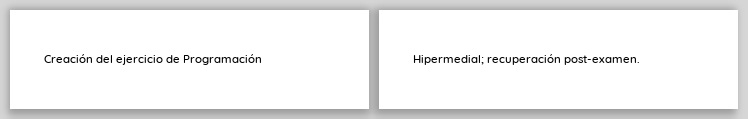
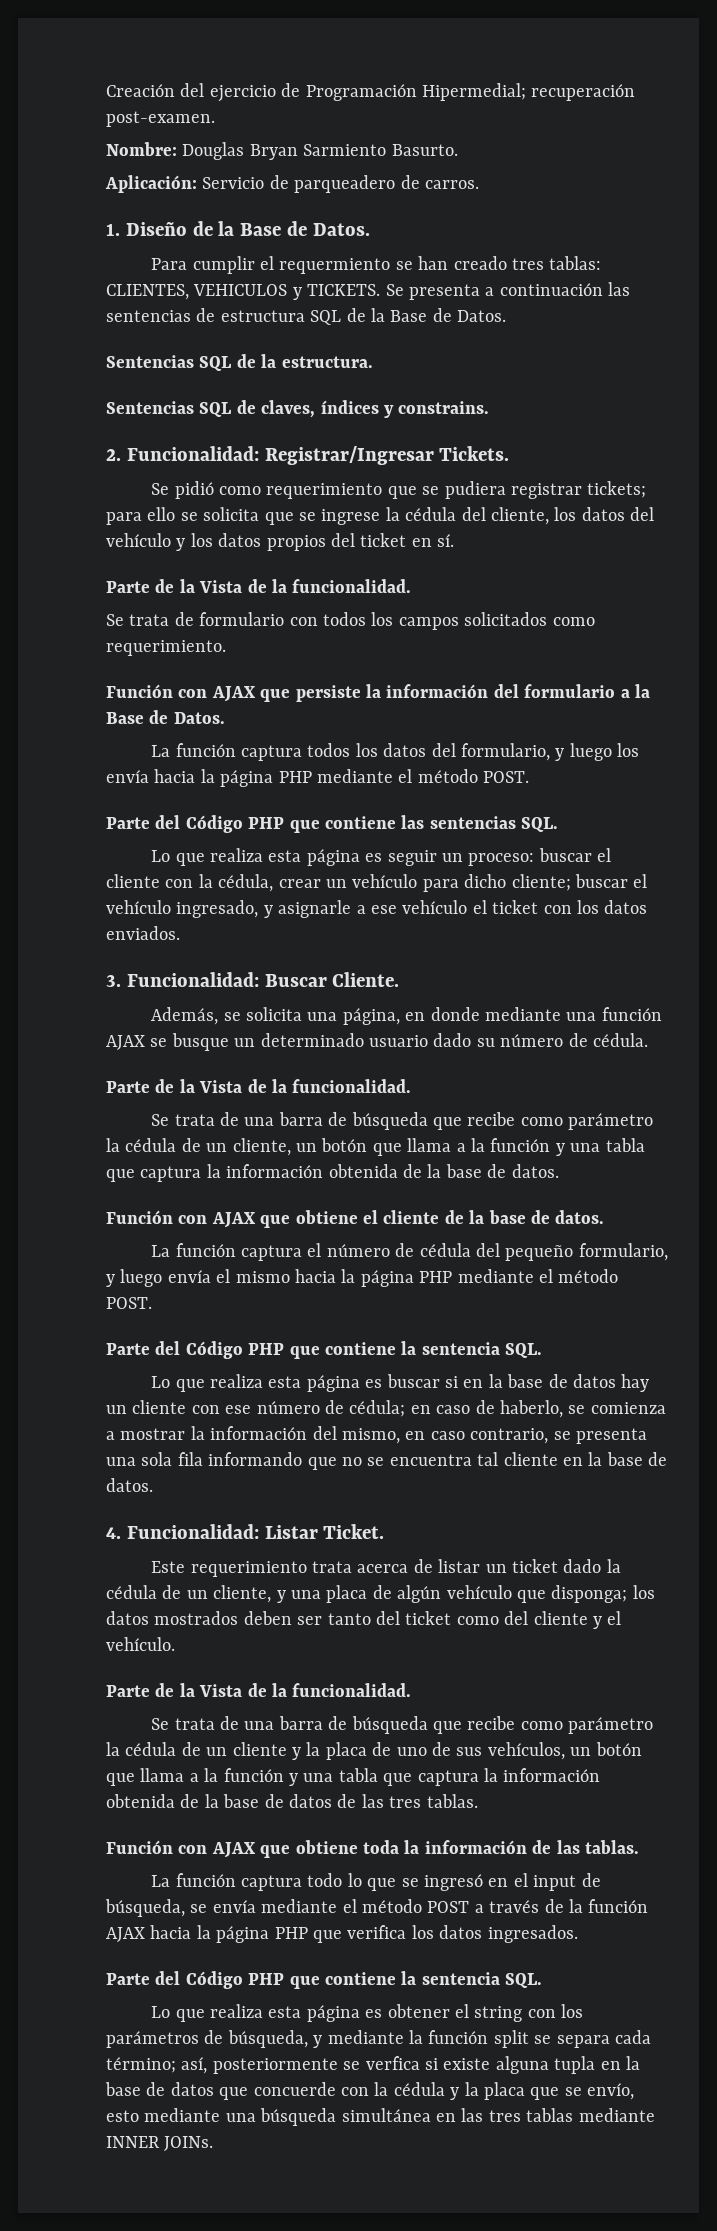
(641, 60) none -> [106,142,458,160] [105,175,479,193] [106,221,370,236] [151,256,602,274] [106,282,631,300] [106,308,507,325] [106,354,373,371] [106,400,490,418] [106,446,510,465] [151,481,647,499] [106,507,655,525] [106,533,455,551] [106,579,412,593] [106,612,595,630] [106,640,226,656] [106,684,650,702] [106,710,225,724] [151,743,640,761] [106,769,530,787] [106,815,559,833] [151,848,612,866] [106,874,648,892] [106,900,648,918] [106,926,180,940] [106,972,400,987] [151,1007,662,1025] [106,1033,648,1051] [106,1079,412,1093] [151,1112,654,1130] [106,1138,645,1156] [106,1164,559,1182] [106,1210,605,1228] [151,1243,668,1261] [106,1269,619,1287] [106,1297,152,1309] [106,1341,543,1359] [151,1374,650,1392] [106,1400,666,1418] [106,1426,647,1444] [106,1452,668,1470] [106,1478,153,1492] [106,1524,385,1539] [151,1559,621,1577] [106,1585,655,1603] [106,1611,622,1629] [106,1637,175,1651] [106,1683,412,1697] [151,1716,654,1734] [106,1742,642,1760] [106,1768,601,1786] [106,1794,478,1808] [106,1840,639,1858] [151,1873,601,1891] [105,1899,649,1917] [106,1925,578,1943] [106,1971,543,1989] [151,2004,584,2022] [106,2030,651,2048] [106,2056,640,2074] [105,2082,635,2100] [106,2108,655,2126] [106,2136,214,2151] // Nombre: Douglas Bryan Sarmiento Basurto. // Aplicación: Servicio de parqueadero de carros. // 1. Diseño de la Base de Datos. // Para cumplir el requermiento se han creado tres tablas: CLIENTES, VEHICULOS y TICKETS. Se presenta a continuación las sentencias de estructura SQL de la Base de Datos. // Sentencias SQL de la estructura. // Sentencias SQL de claves, índices y constrains. // 2. Funcionalidad: Registrar/Ingresar Tickets. // Se pidió como requerimiento que se pudiera registrar tickets; para ello se solicita que se ingrese la cédula del cliente, los datos del vehículo y los datos propios del ticket en sí. // Parte de la Vista de la funcionalidad. // Se trata de formulario con todos los campos solicitados como requerimiento. // Función con AJAX que persiste la información del formulario a la Base de Datos. // La función captura todos los datos del formulario, y luego los envía hacia la página PHP mediante el método POST. // Parte del Código PHP que contiene las sentencias SQL. // Lo que realiza esta página es seguir un proceso: buscar el cliente con la cédula, crear un vehículo para dicho cliente; buscar el vehículo ingresado, y asignarle a ese vehículo el ticket con los datos enviados. // 3. Funcionalidad: Buscar Cliente. // Además, se solicita una página, en donde mediante una función AJAX se busque un determinado usuario dado su número de cédula. // Parte de la Vista de la funcionalidad. // Se trata de una barra de búsqueda que recibe como parámetro la cédula de un cliente, un botón que llama a la función y una tabla que captura la información obtenida de la base de datos. // Función con AJAX que obtiene el cliente de la base de datos. // La función captura el número de cédula del pequeño formulario, y luego envía el mismo hacia la página PHP mediante el método POST. // Parte del Código PHP que contiene la sentencia SQL. // Lo que realiza esta página es buscar si en la base de datos hay un cliente con ese número de cédula; en caso de haberlo, se comienza a mostrar la información del mismo, en caso contrario, se presenta una sola fila informando que no se encuentra tal cliente en la base de datos. // 4. Funcionalidad: Listar Ticket. // Este requerimiento trata acerca de listar un ticket dado la cédula de un cliente, y una placa de algún vehículo que disponga; los datos mostrados deben ser tanto del ticket como del cliente y el vehículo. // Parte de la Vista de la funcionalidad. // Se trata de una barra de búsqueda que recibe como parámetro la cédula de un cliente y la placa de uno de sus vehículos, un botón que llama a la función y una tabla que captura la información obtenida de la base de datos de las tres tablas. // Función con AJAX que obtiene toda la información de las tablas. // La función captura todo lo que se ingresó en el input de búsqueda, se envía mediante el método POST a través de la función AJAX hacia la página PHP que verifica los datos ingresados. // Parte del Código PHP que contiene la sentencia SQL. // Lo que realiza esta página es obtener el string con los parámetros de búsqueda, y mediante la función split se separa cada término; así, posteriormente se verfica si existe alguna tupla en la base de datos que concuerde con la cédula y la placa que se envío, esto mediante una búsqueda simultánea en las tres tablas mediante INNER JOINs.

